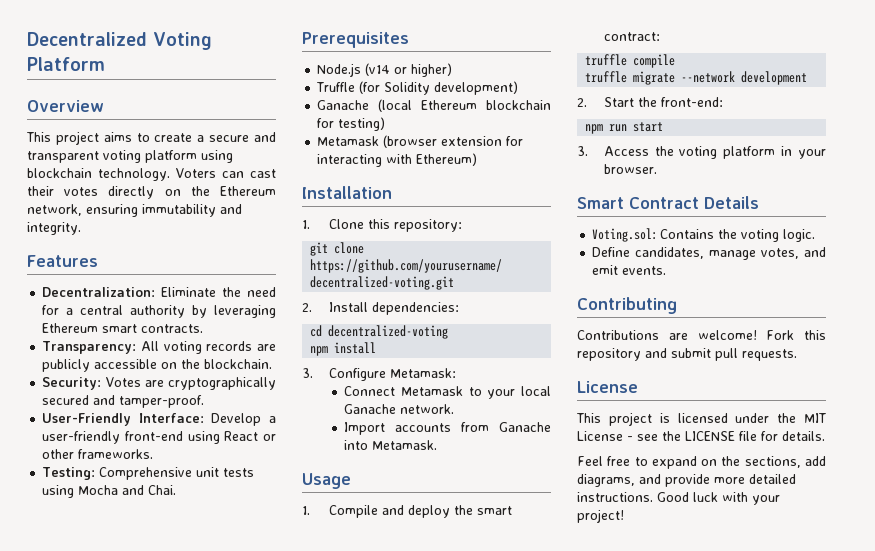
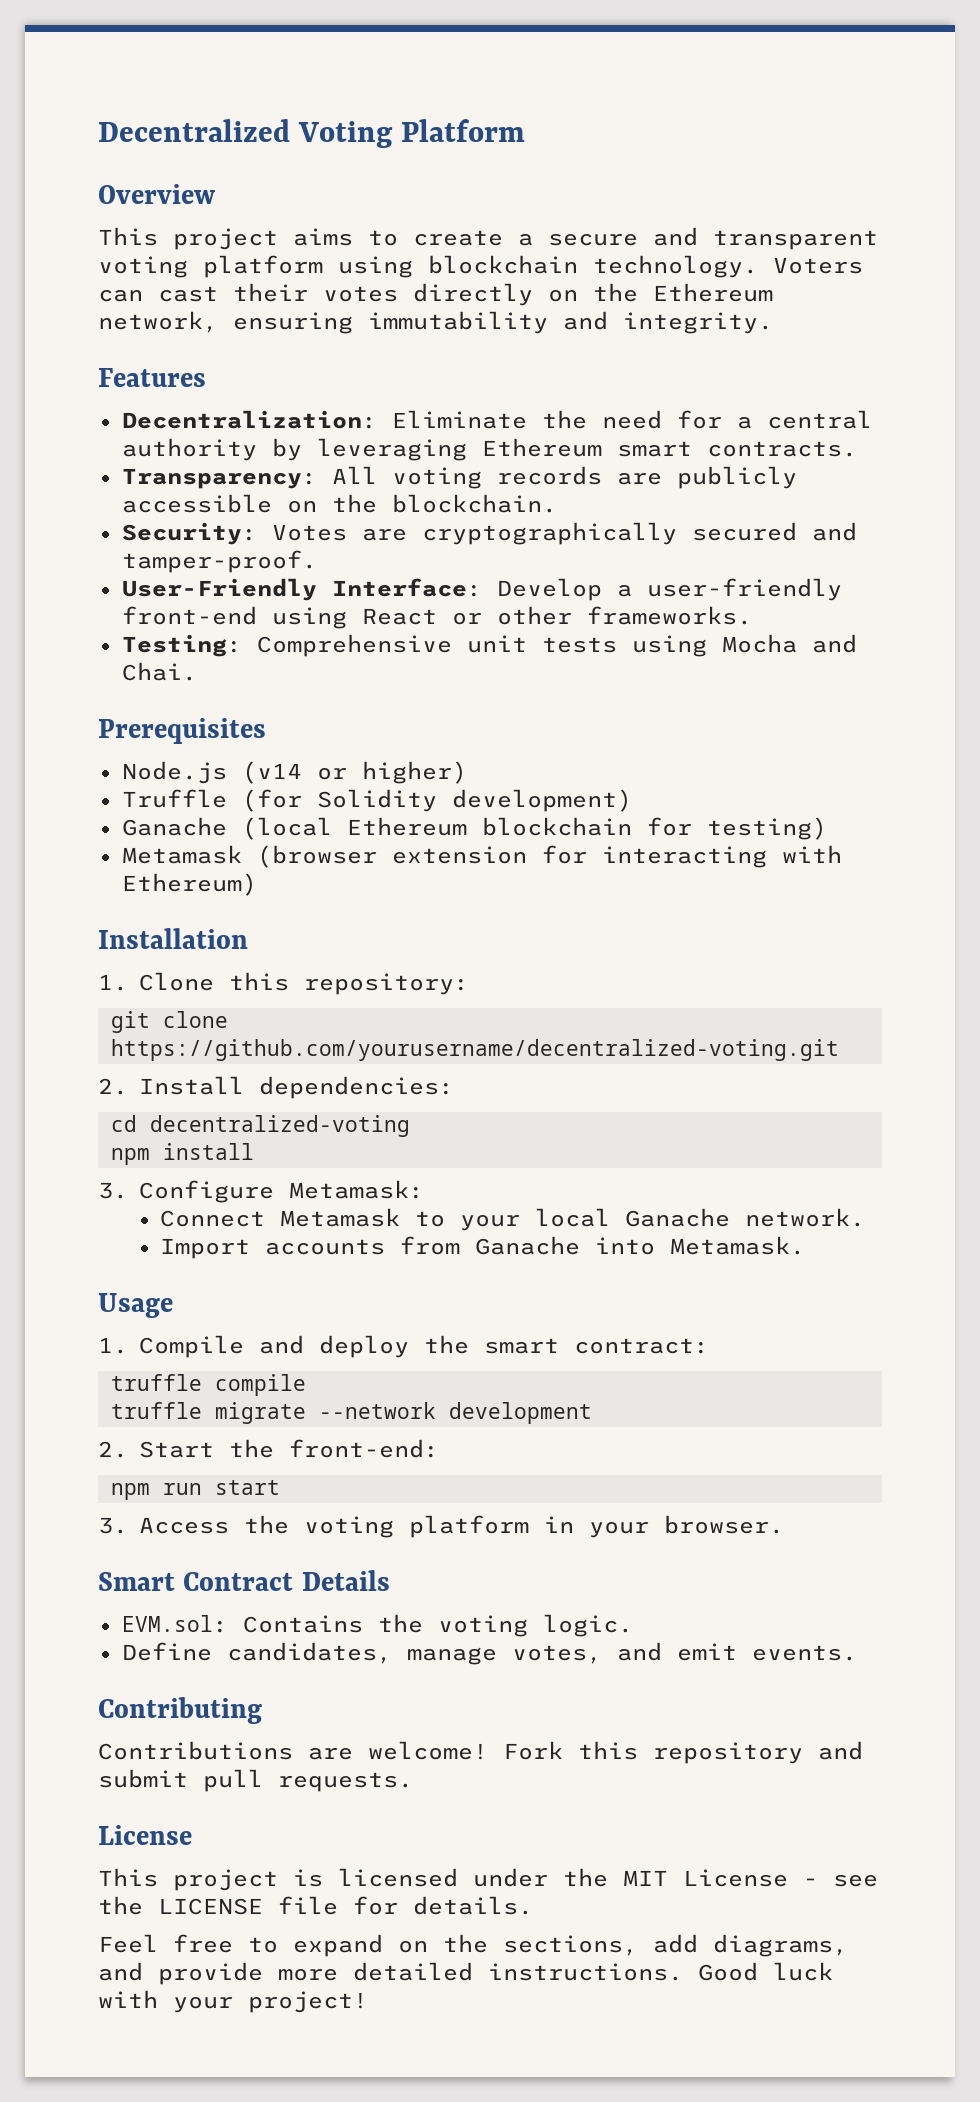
[592,228,657,242] Voting.sol: -> [121,1615,228,1633] EVM.sol:

